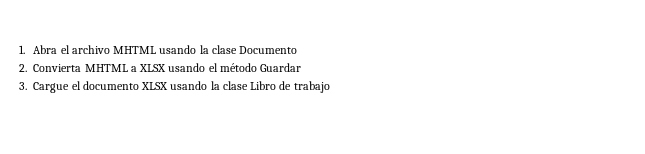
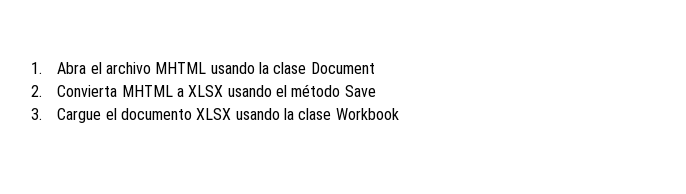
[239,46,298,54] Documento -> [310,62,375,74] Document
[260,63,302,72] Guardar -> [344,85,376,97] Save
[250,81,330,93] Libro de trabajo -> [335,108,399,120] Workbook

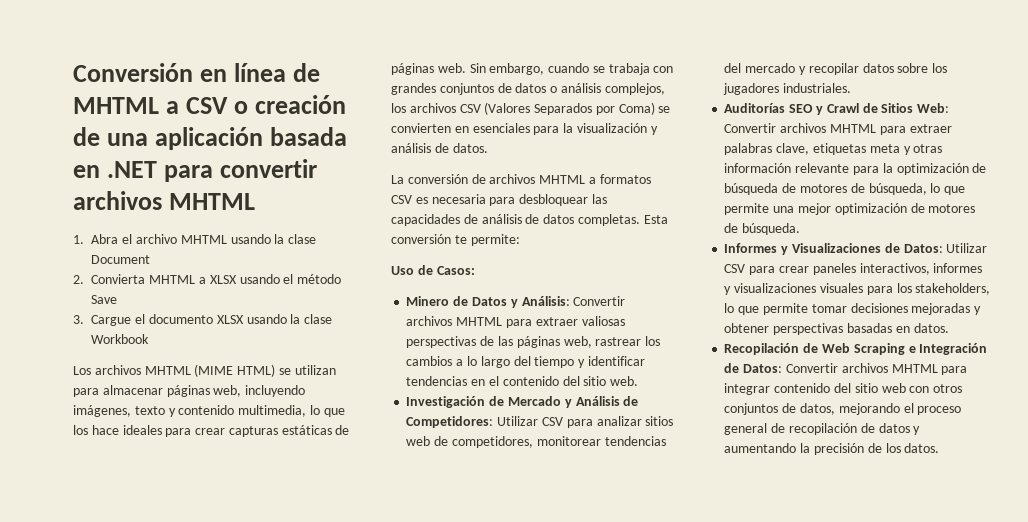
(31, 68) none -> [73,63,320,82] [73,95,346,114] [73,127,347,150] [73,159,317,182] [73,191,255,210] Conversión en línea de MHTML a CSV o creación de una aplicación basada en .NET para convertir archivos MHTML //
(399, 114) none -> [73,364,336,377] [73,385,306,397] [73,405,345,417] [73,425,350,437] [391,63,674,75] [391,83,665,95] [391,102,671,115] [391,123,658,135] [391,143,488,153] [391,174,651,184] [391,194,607,206] [391,214,668,226] [391,234,520,246] [391,265,475,275] [406,296,626,308] [406,316,625,328] [406,336,661,348] [406,356,645,368] [406,376,639,386] [406,396,639,408] [406,416,674,428] [406,436,666,448] [724,63,948,75] [723,83,852,95] [724,103,950,115] [724,123,952,135] [724,143,943,155] [724,163,987,175] [724,183,966,195] [724,203,976,215] [724,223,801,235] [724,243,988,255] [724,263,983,275] [724,283,991,295] [724,303,982,315] [724,323,949,335] [724,343,988,355] [724,363,968,375] [724,383,963,395] [724,403,962,415] [724,423,921,435] [724,443,940,455] // Los archivos MHTML (MIME HTML) se utilizan para almacenar páginas web, incluyendo imágenes, texto y contenido multimedia, lo que los hace ideales para crear capturas estáticas de páginas web. Sin embargo, cuando se trabaja con grandes conjuntos de datos o análisis complejos, los archivos CSV (Valores Separados por Coma) se convierten en esenciales para la visualización y análisis de datos. // La conversión de archivos MHTML a formatos CSV es necesaria para desbloquear las capacidades de análisis de datos completas. Esta conversión te permite: // Uso de Casos: // Minero de Datos y Análisis: Convertir archivos MHTML para extraer valiosas perspectivas de las páginas web, rastrear los cambios a lo largo del tiempo y identificar tendencias en el contenido del sitio web. // Investigación de Mercado y Análisis de Competidores: Utilizar CSV para analizar sitios web de competidores, monitorear tendencias del mercado y recopilar datos sobre los jugadores industriales. // Auditorías SEO y Crawl de Sitios Web: Convertir archivos MHTML para extraer palabras clave, etiquetas meta y otras información relevante para la optimización de búsqueda de motores de búsqueda, lo que permite una mejor optimización de motores de búsqueda. // Informes y Visualizaciones de Datos: Utilizar CSV para crear paneles interactivos, informes y visualizaciones visuales para los stakeholders, lo que permite tomar decisiones mejoradas y obtener perspectivas basadas en datos. // Recopilación de Web Scraping e Integración de Datos: Convertir archivos MHTML para integrar contenido del sitio web con otros conjuntos de datos, mejorando el proceso general de recopilación de datos y aumentando la precisión de los datos.

